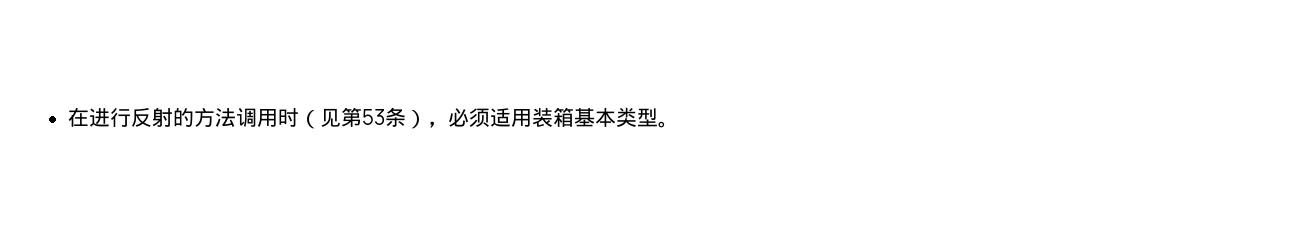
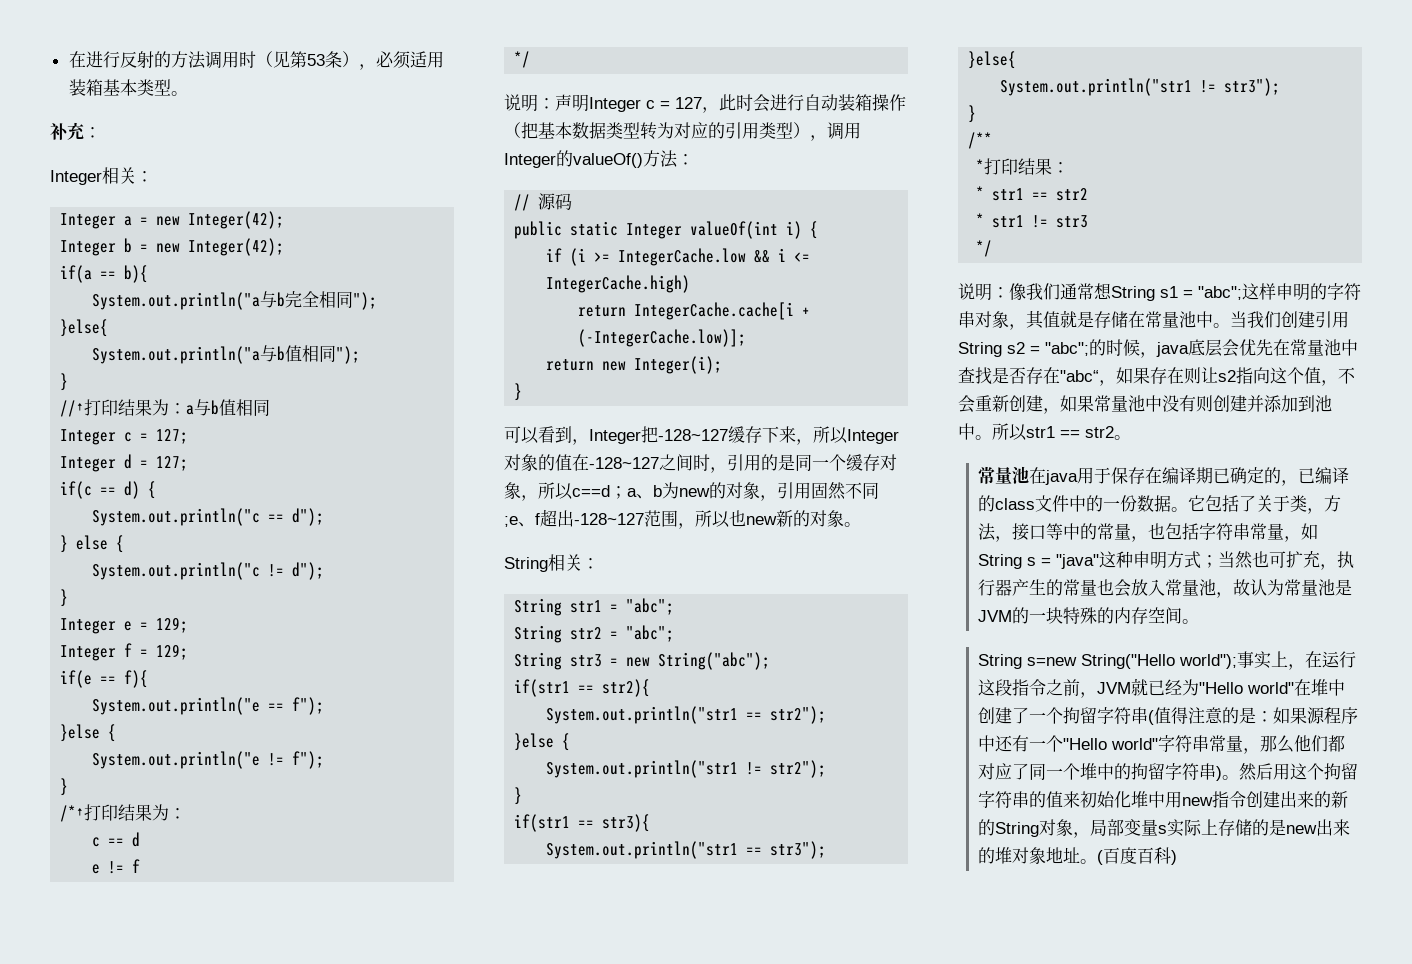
(679, 124) none -> [50,122,101,140] [50,167,153,185] [60,211,285,229] [60,238,285,256] [60,265,149,283] [92,291,378,310] [60,319,109,337] [92,345,361,364] [60,373,69,391] [60,399,271,417] [60,429,189,445] [60,454,189,472] [60,481,157,499] [92,508,325,526] [60,535,125,553] [92,562,325,580] [60,589,69,607] [60,617,189,634] [60,643,189,661] [60,670,149,688] [92,697,325,715] [60,724,117,742] [92,751,325,769] [60,778,69,796] [60,804,187,822] [92,832,141,847] [92,859,141,874] [514,51,531,68] [504,94,906,113] [504,122,861,141] [504,150,694,168] [514,193,573,211] [514,221,819,239] [546,248,811,266] [546,275,691,293] [578,302,811,320] [578,329,747,347] [546,356,723,374] [514,383,523,401] [504,426,899,445] [504,454,897,473] [504,482,879,501] [504,509,861,529] [504,554,599,572] [514,598,675,616] [514,625,675,643] [514,652,771,670] [514,679,651,697] [546,706,827,724] [514,733,571,751] [546,760,827,778] [514,787,523,805] [514,814,651,832] [546,841,827,859] [968,51,1017,69] [1000,78,1281,96] [968,105,977,123] [968,132,993,149] [976,158,1070,175] [976,186,1089,201] [976,213,1089,228] [976,240,993,257] [958,283,1361,301] [958,310,1349,330] [958,339,1358,358] [958,367,1355,386] [958,395,1332,414] [958,423,1131,441] [978,466,1350,486] [978,495,1342,514] [978,523,1319,542] [978,550,1355,570] [978,579,1353,598] [978,607,1200,625] [978,651,1357,670] [978,678,1346,698] [978,707,1359,725] [978,735,1346,754] [978,763,1359,781] [978,791,1349,808] [978,819,1351,838] [978,847,1178,865] // 补充： // Integer相关： // Integer a = new Integer(42); // Integer b = new Integer(42); // if(a == b){ // System.out.println("a与b完全相同"); // }else{ // System.out.println("a与b值相同"); // } // //↑打印结果为：a与b值相同 // Integer c = 127; // Integer d = 127; // if(c == d) { // System.out.println("c == d"); // } else { // System.out.println("c != d"); // } // Integer e = 129; // Integer f = 129; // if(e == f){ // System.out.println("e == f"); // }else { // System.out.println("e != f"); // } // /*↑打印结果为： // c == d // e != f // */ // 说明：声明Integer c = 127，此时会进行自动装箱操作（把基本数据类型转为对应的引用类型），调用Integer的valueOf()方法： // // 源码 // public static Integer valueOf(int i) { // if (i >= IntegerCache.low && i <= IntegerCache.high) // return IntegerCache.cache[i + (-IntegerCache.low)]; // return new Integer(i); // } // 可以看到，Integer把-128~127缓存下来，所以Integer对象的值在-128~127之间时，引用的是同一个缓存对象，所以c==d；a、b为new的对象，引用固然不同;e、f超出-128~127范围，所以也new新的对象。 // String相关： // String str1 = "abc"; // String str2 = "abc"; // String str3 = new String("abc"); // if(str1 == str2){ // System.out.println("str1 == str2"); // }else { // System.out.println("str1 != str2"); // } // if(str1 == str3){ // System.out.println("str1 == str3"); // }else{ // System.out.println("str1 != str3"); // } // /** // *打印结果： // * str1 == str2 // * str1 != str3 // */ // 说明：像我们通常想String s1 = "abc";这样申明的字符串对象，其值就是存储在常量池中。当我们创建引用String s2 = "abc";的时候，java底层会优先在常量池中查找是否存在"abc“，如果存在则让s2指向这个值，不会重新创建，如果常量池中没有则创建并添加到池中。所以str1 == str2。 // 常量池在java用于保存在编译期已确定的，已编译的class文件中的一份数据。它包括了关于类，方法，接口等中的常量，也包括字符串常量，如String s = "java"这种申明方式；当然也可扩充，执行器产生的常量也会放入常量池，故认为常量池是JVM的一块特殊的内存空间。 // String s=new String("Hello world");事实上，在运行这段指令之前，JVM就已经为"Hello world"在堆中创建了一个拘留字符串(值得注意的是：如果源程序中还有一个"Hello world"字符串常量，那么他们都对应了同一个堆中的拘留字符串)。然后用这个拘留字符串的值来初始化堆中用new指令创建出来的新的String对象，局部变量s实际上存储的是new出来的堆对象地址。(百度百科)

